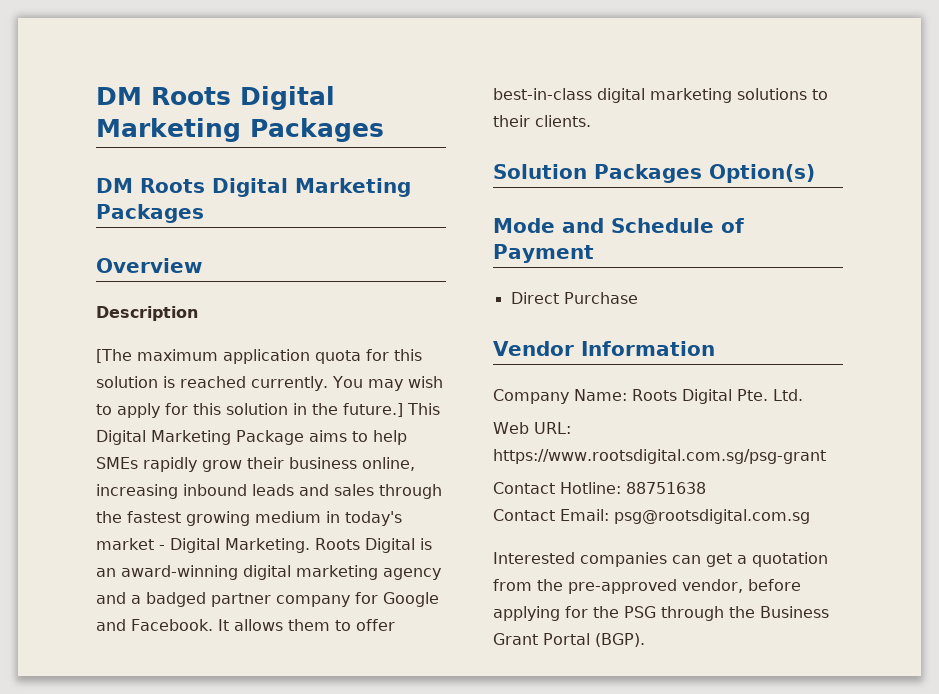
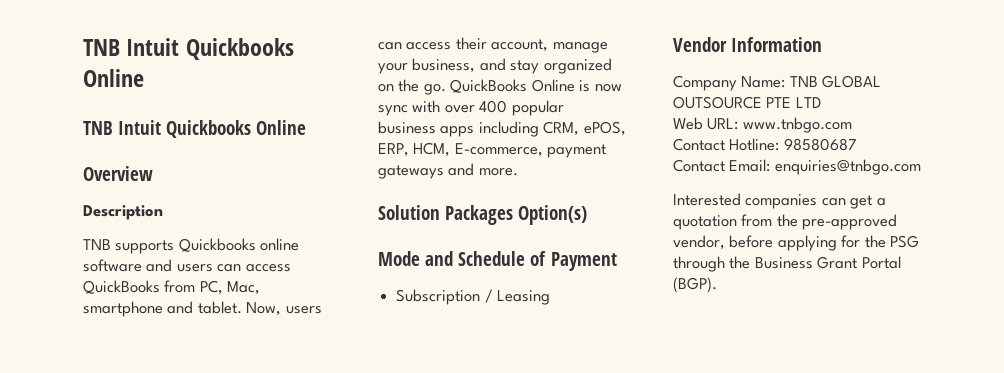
[96,86,335,110] [96,118,384,142] [96,178,411,197] [96,204,204,223] [96,258,202,273] [96,306,198,321] [96,349,422,364] [96,376,443,391] [96,403,440,418] [96,430,407,445] [96,457,415,472] [96,484,442,499] [96,511,402,526] [96,538,432,553] [96,565,441,580] [96,592,439,607] [96,619,395,631] [493,88,828,103] [493,115,591,127] DM Roots Digital Marketing Packages // DM Roots Digital Marketing Packages // Overview // Description // [The maximum application quota for this solution is reached currently. You may wish to apply for this solution in the future.] This Digital Marketing Package aims to help SMEs rapidly grow their business online, increasing inbound leads and sales through the fastest growing medium in today's market - Digital Marketing. Roots Digital is an award-winning digital marketing agency and a badged partner company for Google and Facebook. It allows them to offer best-in-class digital marketing solutions to their clients. -> [83,38,294,60] [83,69,144,87] [83,120,307,138] [83,166,153,181] [83,205,163,220] [83,238,300,254] [83,259,291,272] [83,280,261,295] [83,301,322,317] [378,37,608,53] [378,58,612,74] [378,79,622,95] [378,100,564,116] [378,121,626,137] [378,142,607,158] [378,163,518,179] TNB Intuit Quickbooks Online // TNB Intuit Quickbooks Online // Overview // Description // TNB supports Quickbooks online software and users can access QuickBooks from PC, Mac, smartphone and tablet. Now, users can access their account, manage your business, and stay organized on the go. QuickBooks Online is now sync with over 400 popular business apps including CRM, ePOS, ERP, HCM, E-commerce, payment gateways and more.
[510,292,638,304] Direct Purchase -> [396,289,551,305] Subscription / Leasing
[632,389,803,404] Roots Digital Pte. Ltd. -> [789,75,882,88] [673,96,821,109] TNB GLOBAL OUTSOURCE PTE LTD
[493,449,826,464] https://www.rootsdigital.com.sg/psg-grant -> [742,117,852,133] www.tnbgo.com
[626,482,706,494] 88751638 -> [783,138,857,151] 98580687
[614,509,810,524] psg@rootsdigital.com.sg -> [774,159,921,175] enquiries@tnbgo.com

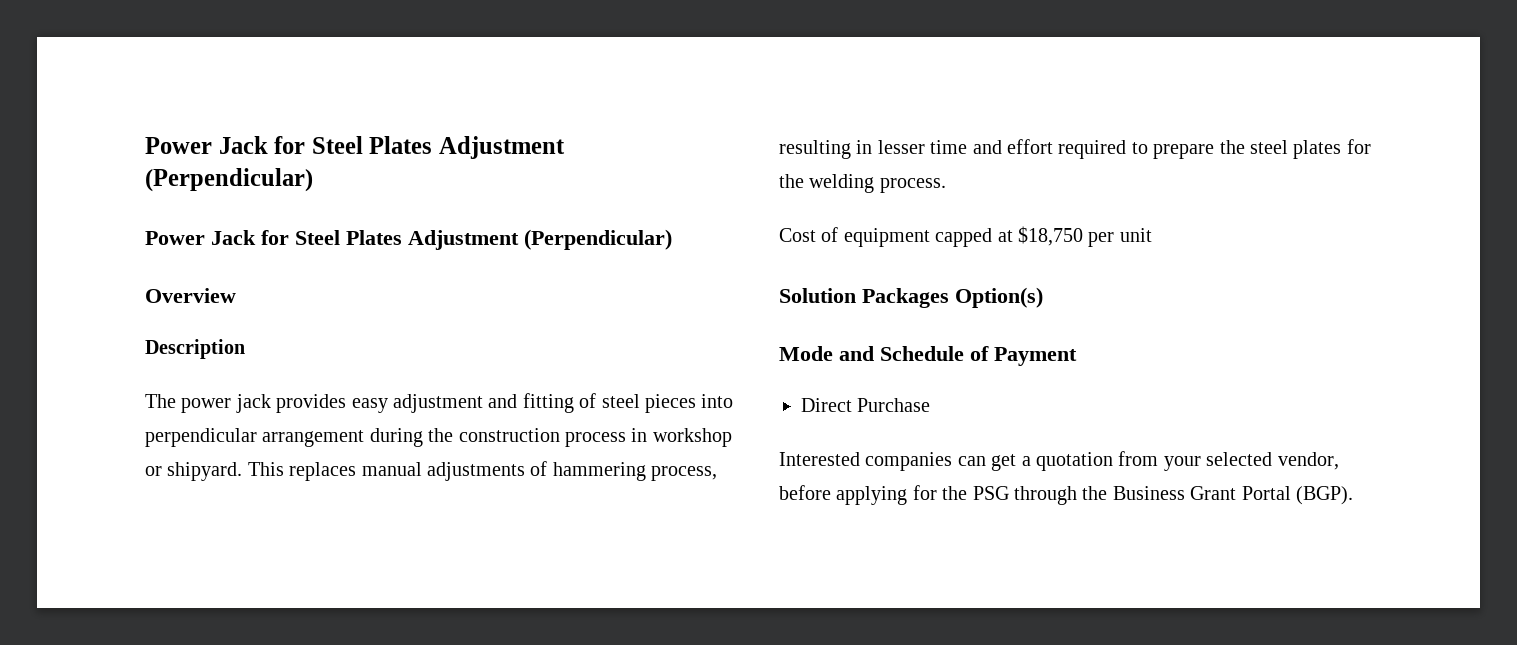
[83,38,294,60] [83,69,144,87] [83,120,307,138] [83,166,153,181] [83,205,163,220] [83,238,300,254] [83,259,291,272] [83,280,261,295] [83,301,322,317] [378,37,608,53] [378,58,612,74] [378,79,622,95] [378,100,564,116] [378,121,626,137] [378,142,607,158] [378,163,518,179] TNB Intuit Quickbooks Online // TNB Intuit Quickbooks Online // Overview // Description // TNB supports Quickbooks online software and users can access QuickBooks from PC, Mac, smartphone and tablet. Now, users can access their account, manage your business, and stay organized on the go. QuickBooks Online is now sync with over 400 popular business apps including CRM, ePOS, ERP, HCM, E-commerce, payment gateways and more. -> [145,136,566,159] [145,168,313,192] [145,229,672,250] [145,288,236,303] [145,339,245,359] [145,393,734,413] [145,428,732,447] [145,461,718,481] [779,139,1371,159] [779,174,946,193] [779,226,1152,247] Power Jack for Steel Plates Adjustment (Perpendicular) // Power Jack for Steel Plates Adjustment (Perpendicular) // Overview // Description // The power jack provides easy adjustment and fitting of steel pieces into perpendicular arrangement during the construction process in workshop or shipyard. This replaces manual adjustments of hammering process, resulting in lesser time and effort required to prepare the steel plates for the welding process. // Cost of equipment capped at $18,750 per unit
[396,289,551,305] [673,37,823,52] [673,75,882,91] [673,96,821,109] [673,117,852,133] [673,138,857,151] [673,159,921,175] Subscription / Leasing // Vendor Information // Company Name: TNB GLOBAL OUTSOURCE PTE LTD // Web URL: www.tnbgo.com // Contact Hotline: 98580687 // Contact Email: enquiries@tnbgo.com -> [801,398,931,412] Direct Purchase
[776,214,898,230] the pre-approved -> [1163,452,1273,471] your selected

